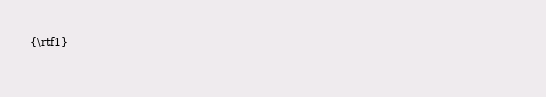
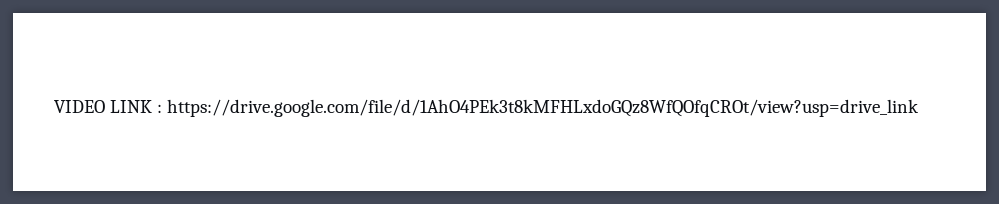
[30,37,68,47] {\rtf1} -> [54,99,920,117] VIDEO LINK : https://drive.google.com/file/d/1AhO4PEk3t8kMFHLxdoGQz8WfQOfqCROt/view?usp=drive_link

